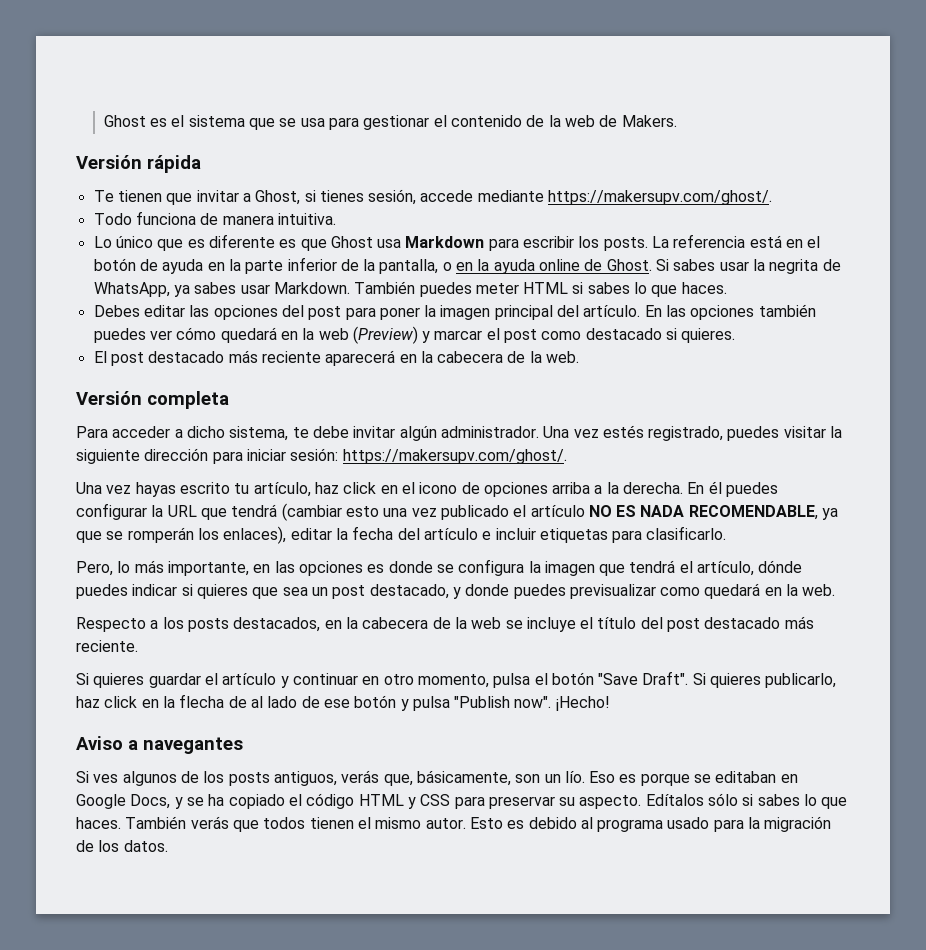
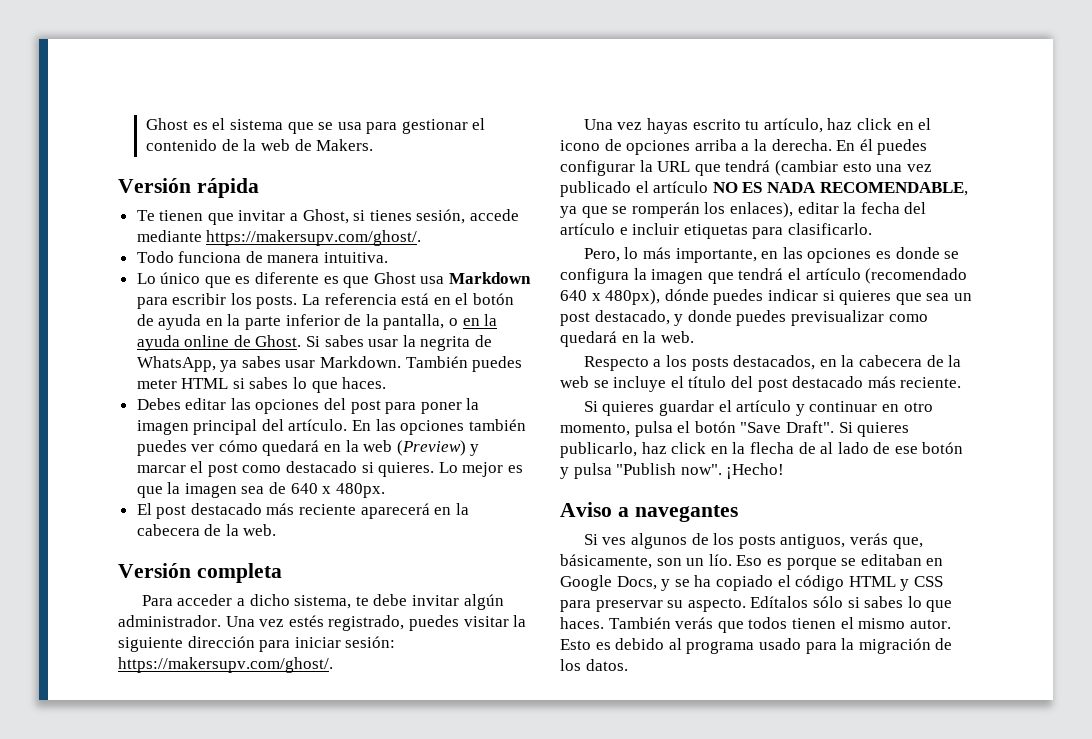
(736, 335) none -> [438,462,524,477] [136,482,385,498] Lo mejor es que la imagen sea de 640 x 480px.
[697,561,755,576] artículo, -> [805,268,968,284] [560,289,661,305] artículo (recomendado 640 x 480px),

